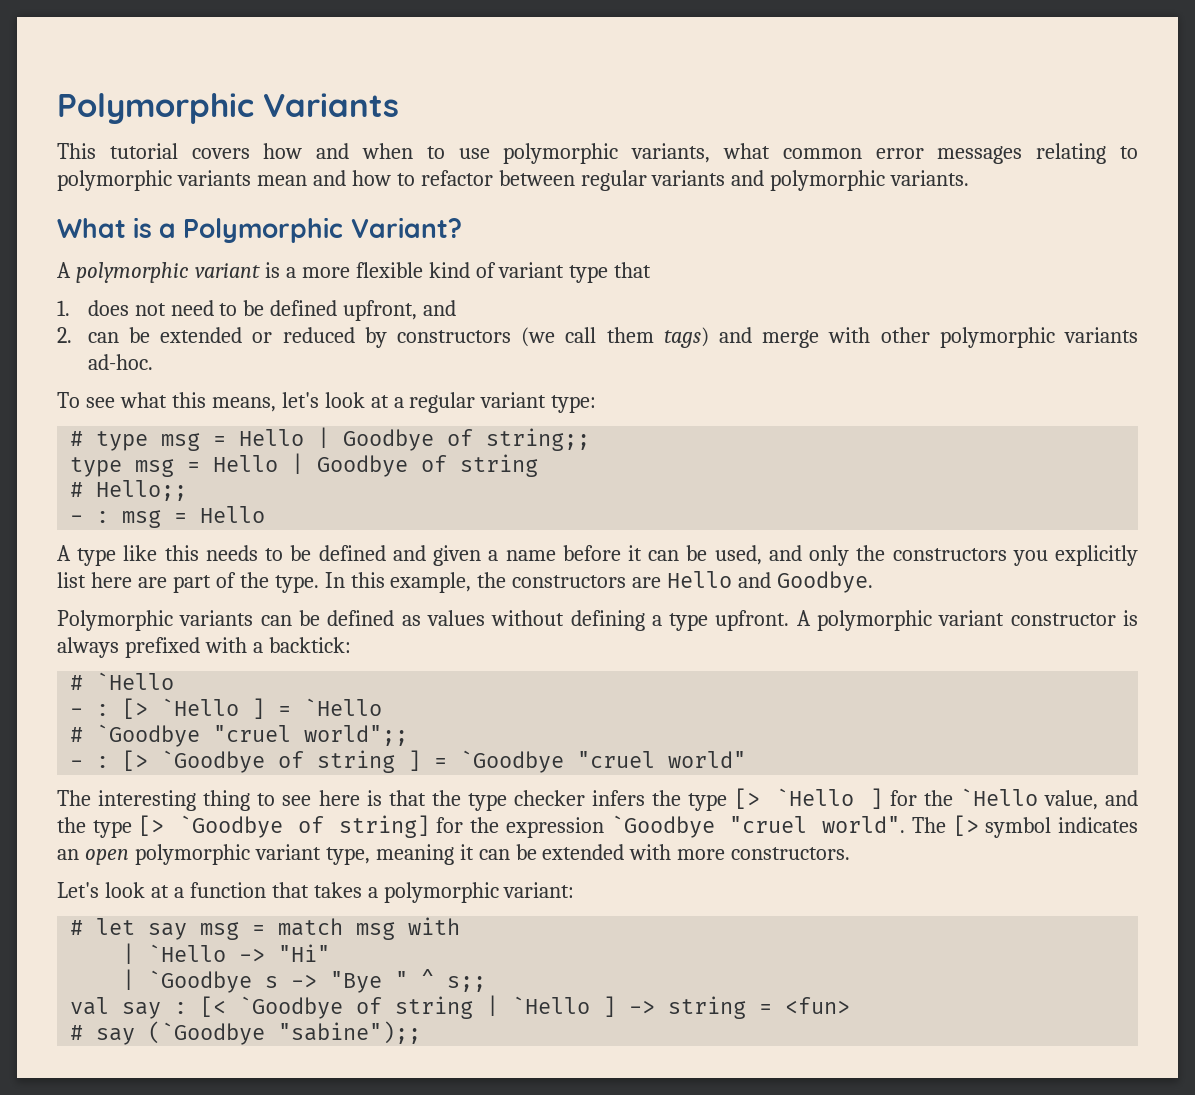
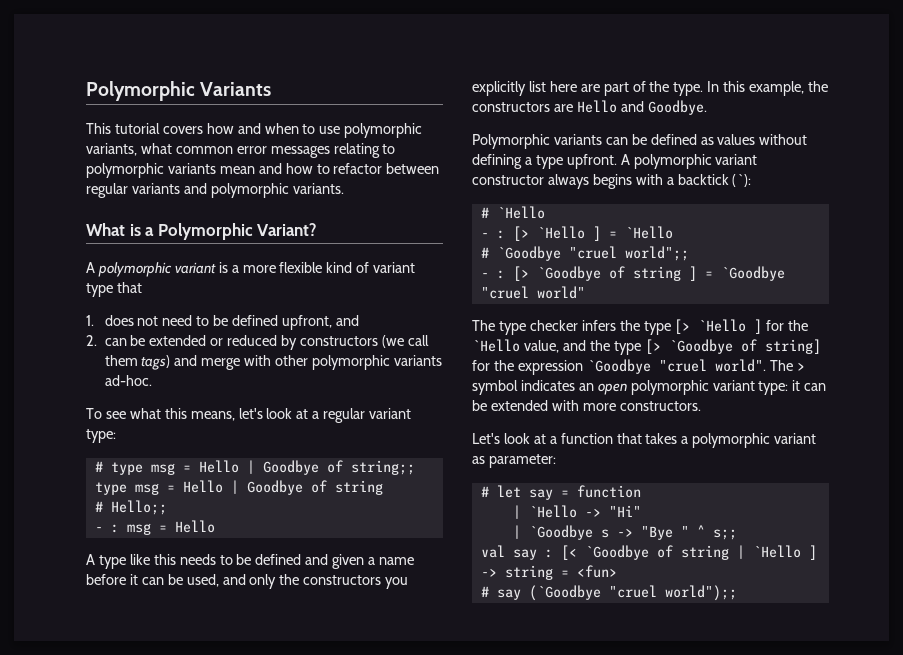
[1123,610,1138,626] [57,637,351,658] is always prefixed with a backtick: -> [547,174,752,189] always begins with a backtick (`):
[98,790,461,811] interesting thing to see here is that the -> (495, 325) none
[952,815,979,836] [> -> [796,362,805,371] >
[325,844,454,865] type, meaning -> [758,381,789,395] type:
[503,882,575,898] variant: -> [774,433,817,444] [472,454,556,468] variant as parameter:
[200,917,461,940] msg = match msg with -> [560,485,641,498] = function
[278,1021,422,1044] "sabine");; -> [608,585,737,601] "cruel world");;

